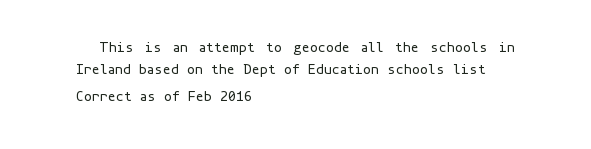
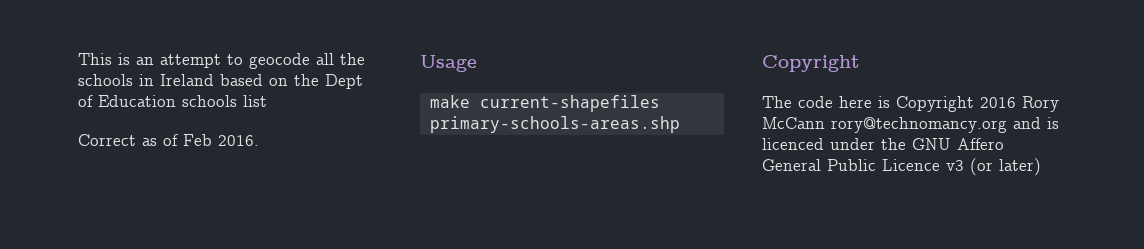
[220,91,252,101] 2016 -> [218,135,259,146] [420,55,477,72] [429,95,660,112] [429,116,680,133] [762,55,860,72] [762,96,1059,112] [762,117,1059,133] [762,138,1004,150] [762,158,1041,176] 2016. // Usage // make current-shapefiles primary-schools-areas.shp // Copyright // The code here is Copyright 2016 Rory McCann rory@technomancy.org and is licenced under the GNU Affero General Public Licence v3 (or later)

